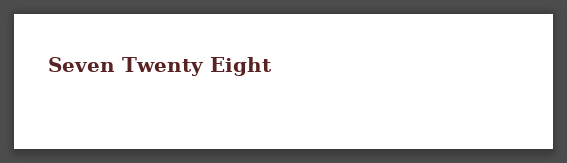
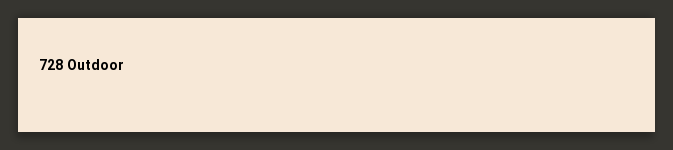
[48,57,272,76] Seven Twenty Eight -> [39,59,124,70] 728 Outdoor

